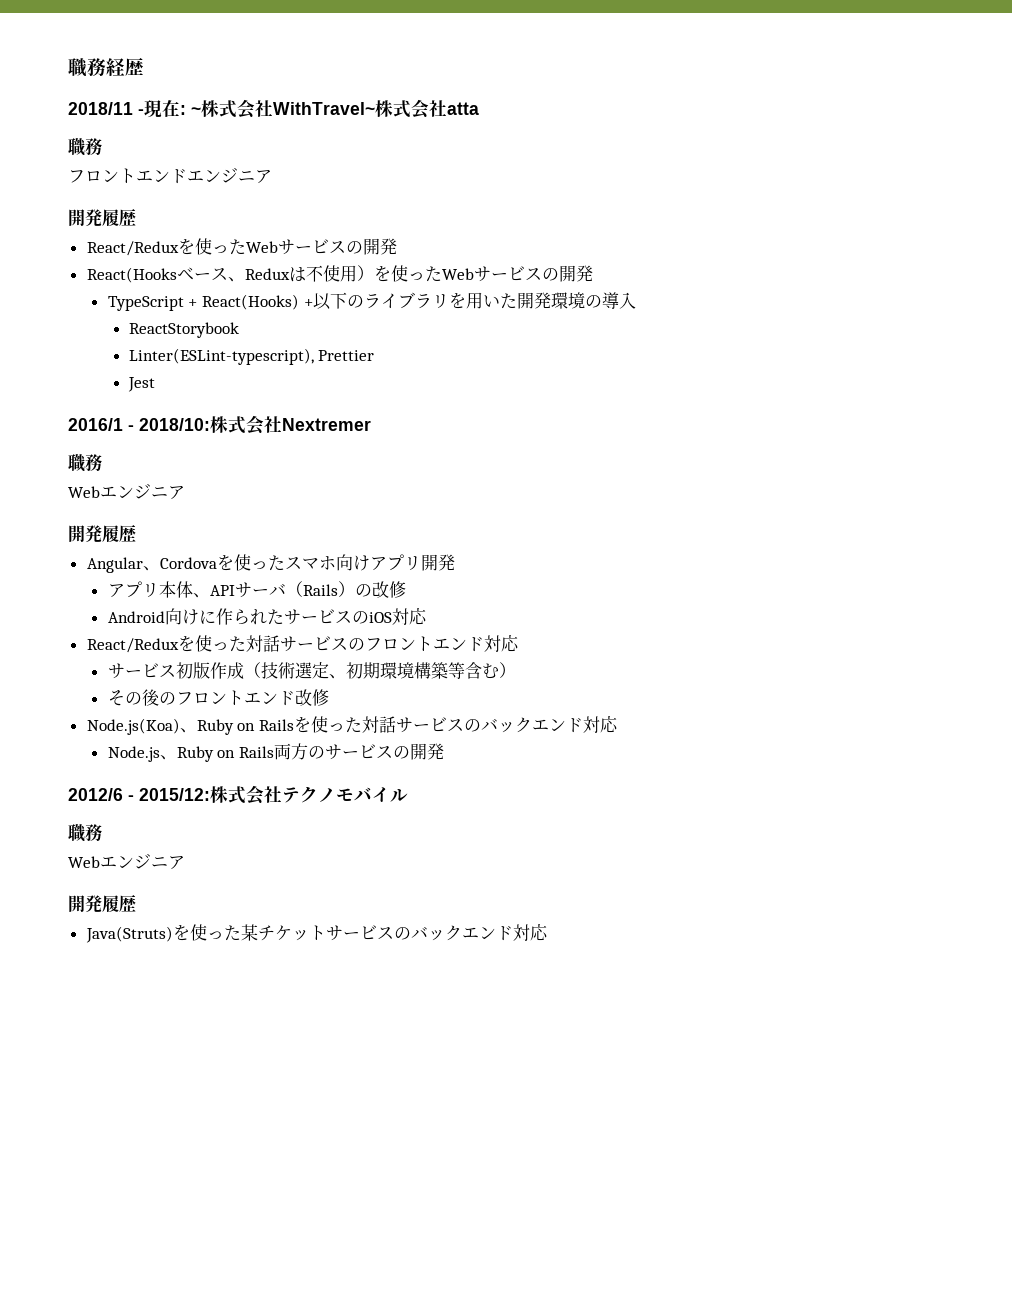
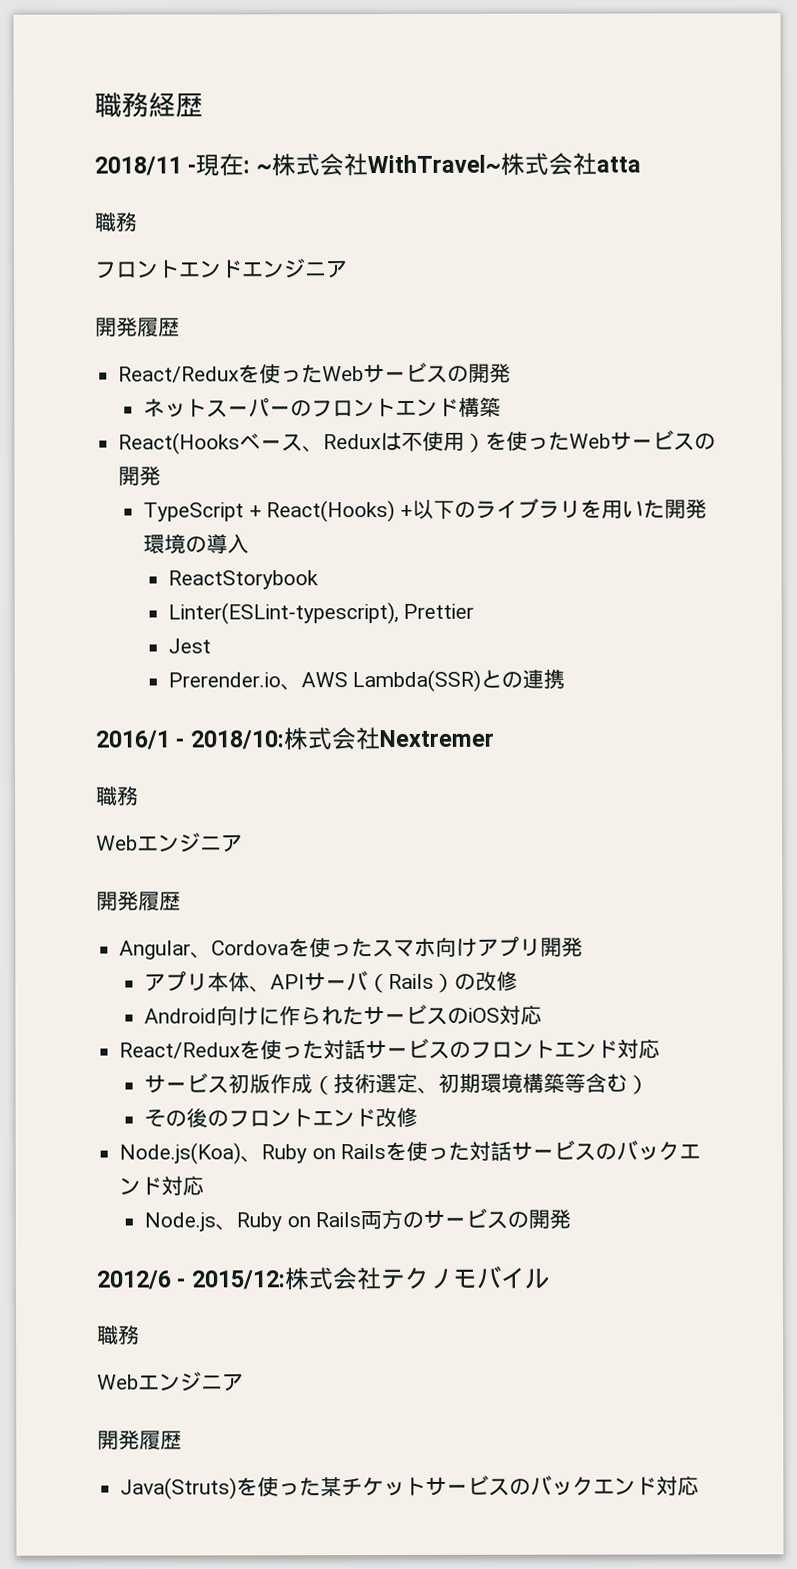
(397, 246) none -> [142,396,501,418] // ネットスーパーのフロントエンド構築
(155, 384) none -> [167,668,566,693] // Prerender.io、AWS Lambda(SSR)との連携

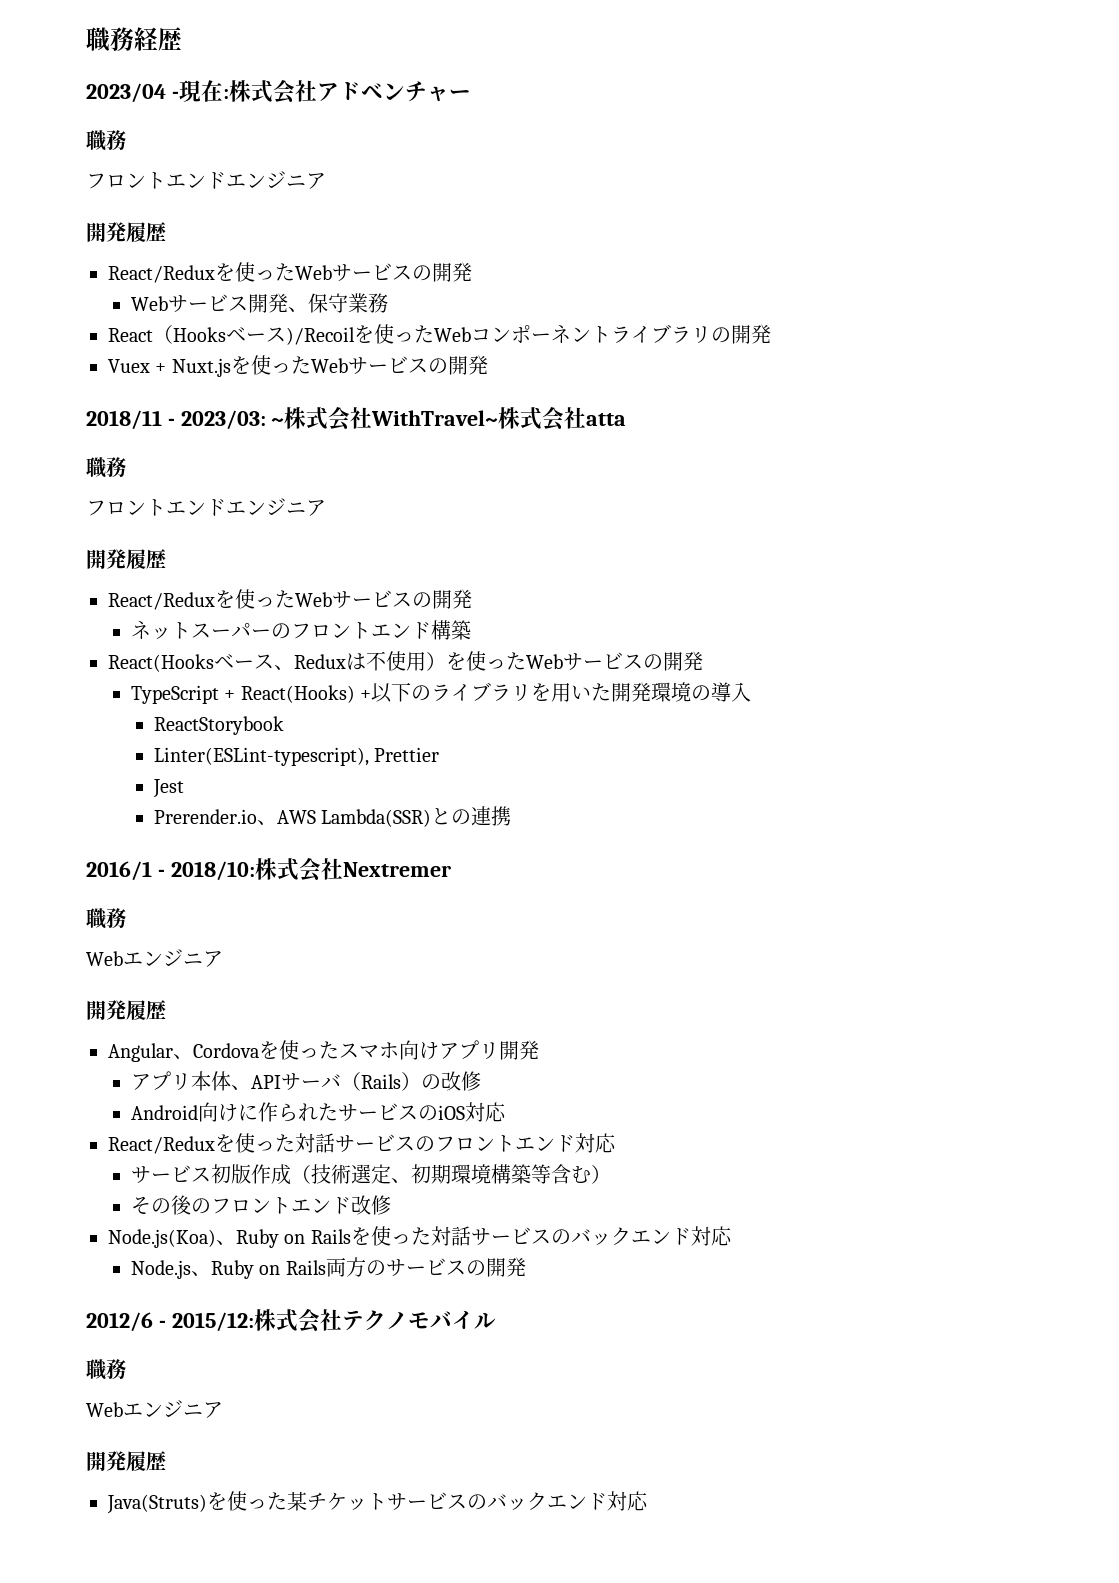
[94,156,182,176] 2018/11 -> [86,83,166,103] 2023/04
(251, 167) none -> [228,80,471,104] [86,130,126,151] [86,171,326,189] [86,222,166,242] [108,262,472,283] [130,293,388,313] [108,324,771,345] [108,355,488,377] [86,410,266,430] 株式会社アドベンチャー // 職務 // フロントエンドエンジニア // 開発履歴 // React/Reduxを使ったWebサービスの開発 // Webサービス開発、保守業務 // React（Hooksベース)/Recoilを使ったWebコンポーネントライブラリの開発 // Vuex + Nuxt.jsを使ったWebサービスの開発 // 2018/11 - 2023/03:

